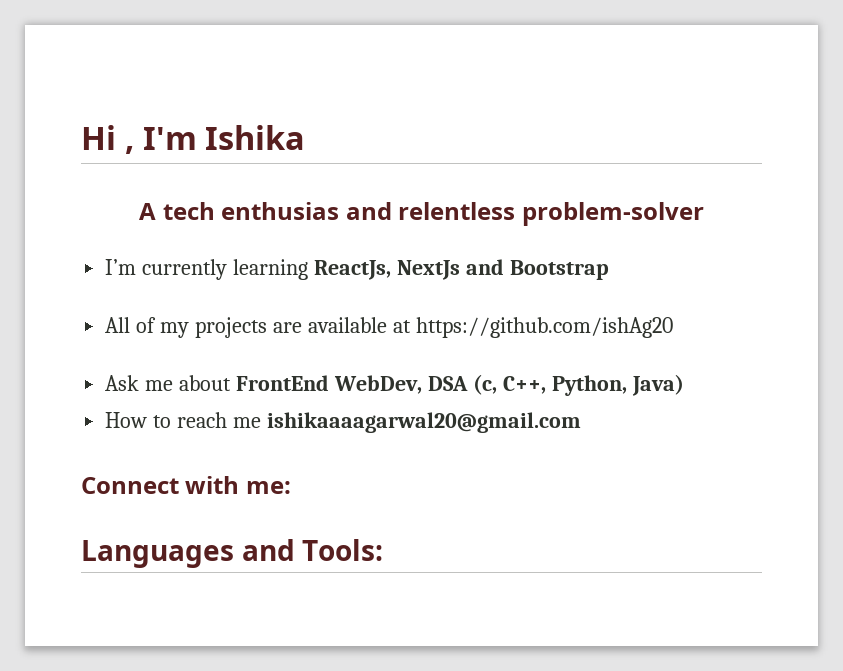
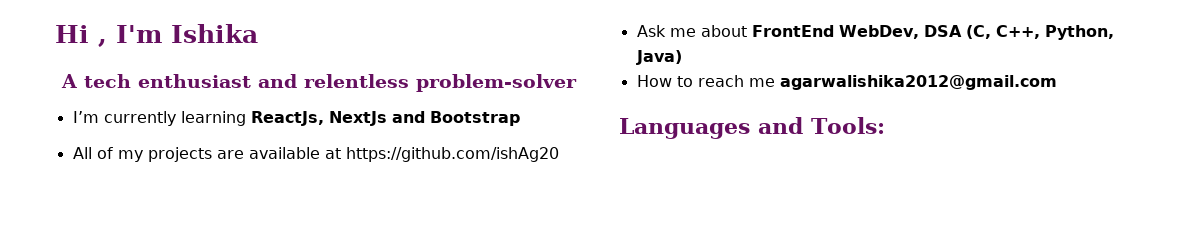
[221,202,340,220] enthusias -> [138,74,251,88] enthusiast
[472,374,497,395] (c, -> [965,25,991,39] (C,
[266,412,581,433] [81,476,291,494] ishikaaaagarwal20@gmail.com // Connect with me: -> [779,75,1057,90] agarwalishika2012@gmail.com

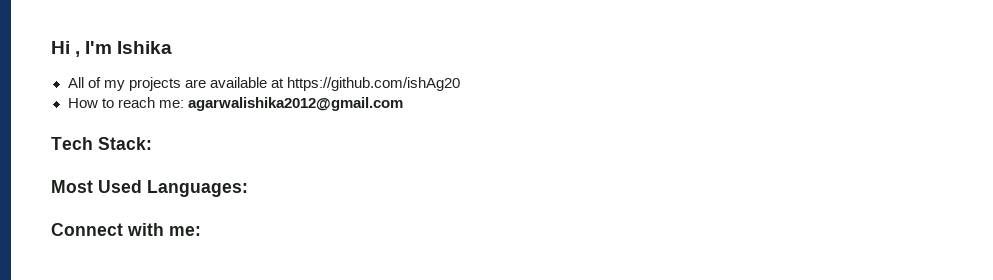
[61,74,577,92] [72,111,520,126] // A tech enthusiast and relentless problem-solver // I’m currently learning ReactJs, NextJs and Bootstrap -> (173, 47) none
[636,25,1114,40] [635,50,682,65] // Ask me about FrontEnd WebDev, DSA (C, C++, Python, Java) -> (460, 84) none
[748,78,775,87] me -> [158,100,184,108] me:
[619,117,885,139] Languages and Tools: -> [51,137,152,150] [51,180,248,197] [51,223,201,236] Tech Stack: // Most Used Languages: // Connect with me:

